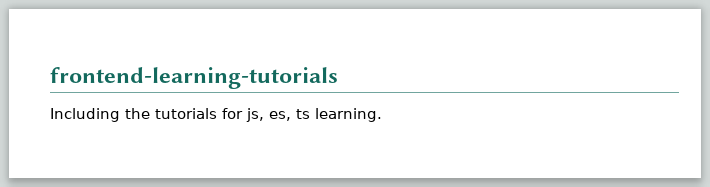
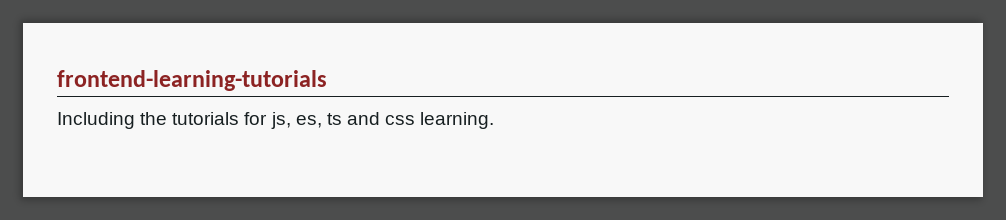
(310, 114) none -> [346,112,416,125] and css

